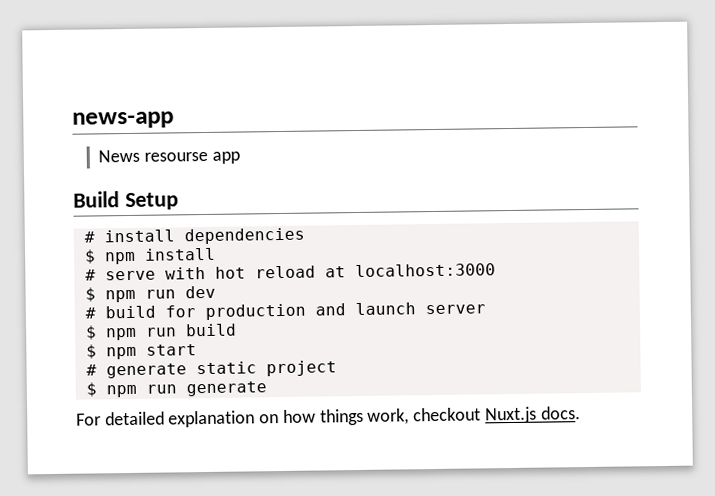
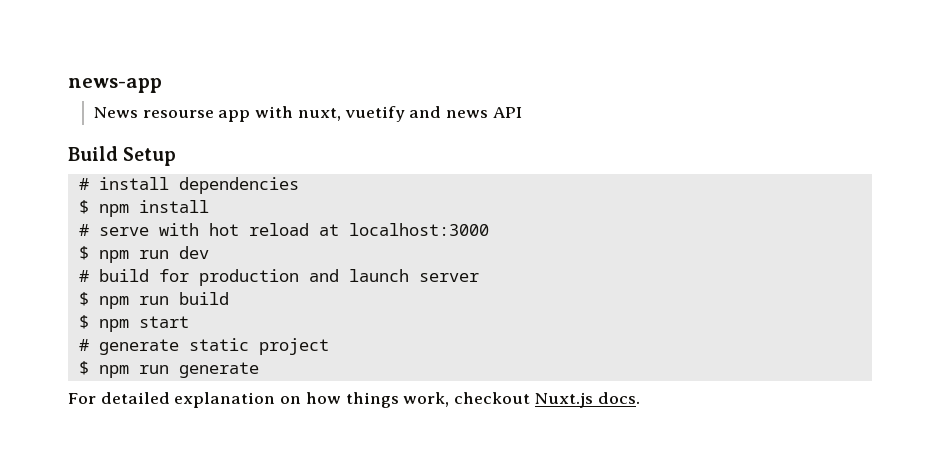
(240, 157) none -> [255,106,522,122] with nuxt, vuetify and news API

